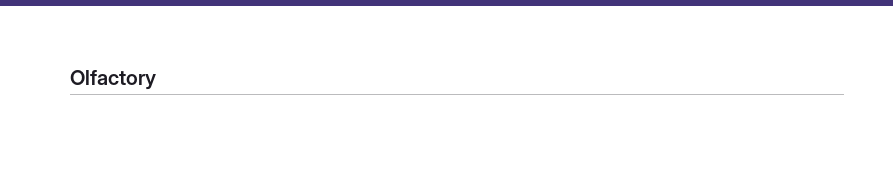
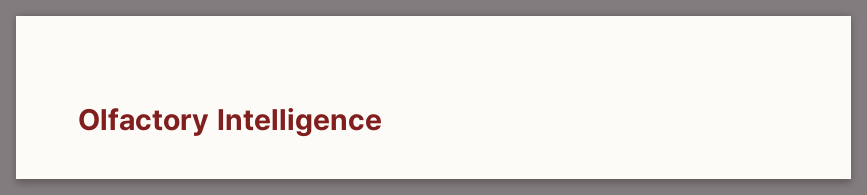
(156, 80) none -> [216,107,382,137] Intelligence

